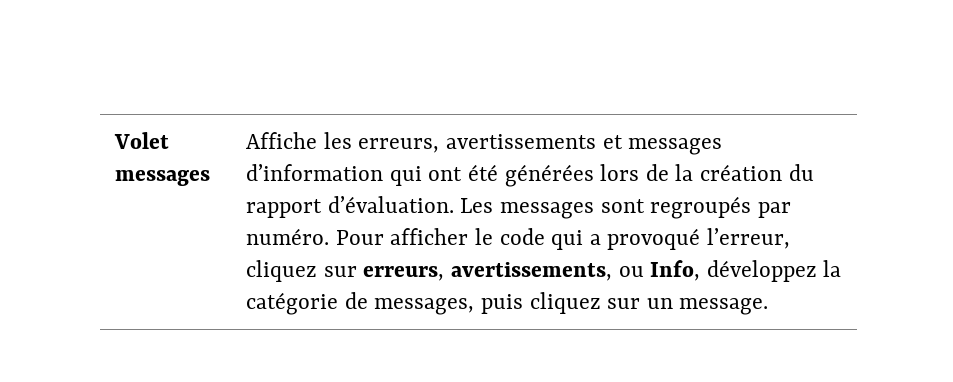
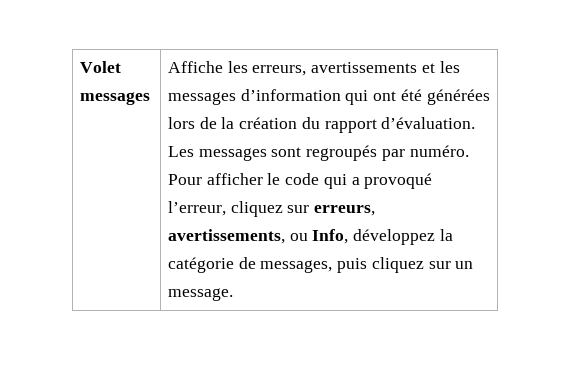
(623, 142) none -> [439,61,460,73] les

